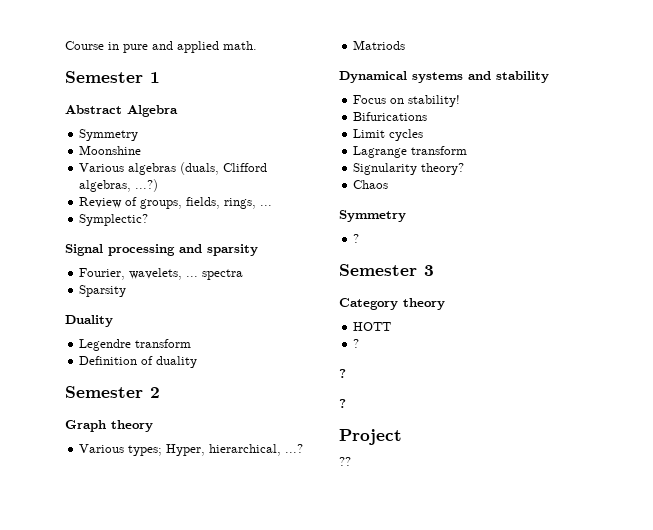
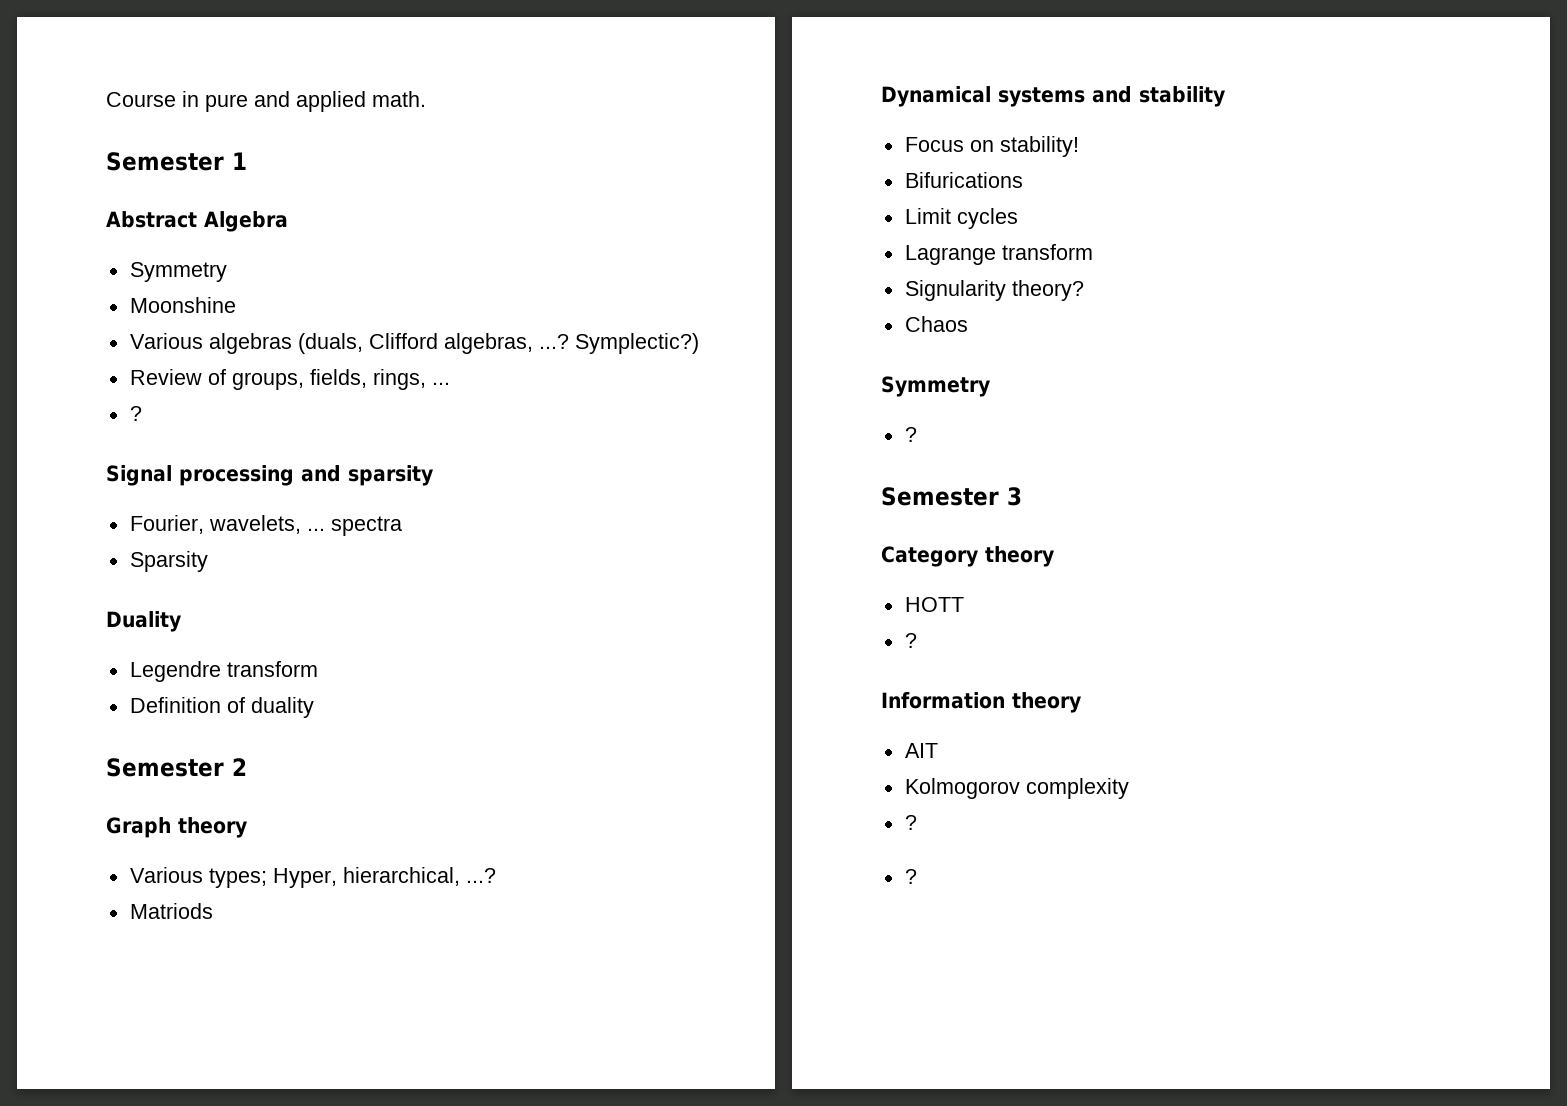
[135,179,159,192] ...?) -> [538,333,699,354] ...? Symplectic?)
[79,214,149,226] Symplectic? -> [129,406,142,421] ?
[339,369,346,378] [339,399,346,408] [339,429,402,445] [339,457,351,466] // ? // ? // Project // ?? -> [881,692,1081,713] [904,743,938,758] [904,778,1129,799] [904,815,917,830] [904,869,917,884] // Information theory // AIT // Kolmogorov complexity // ? // ?

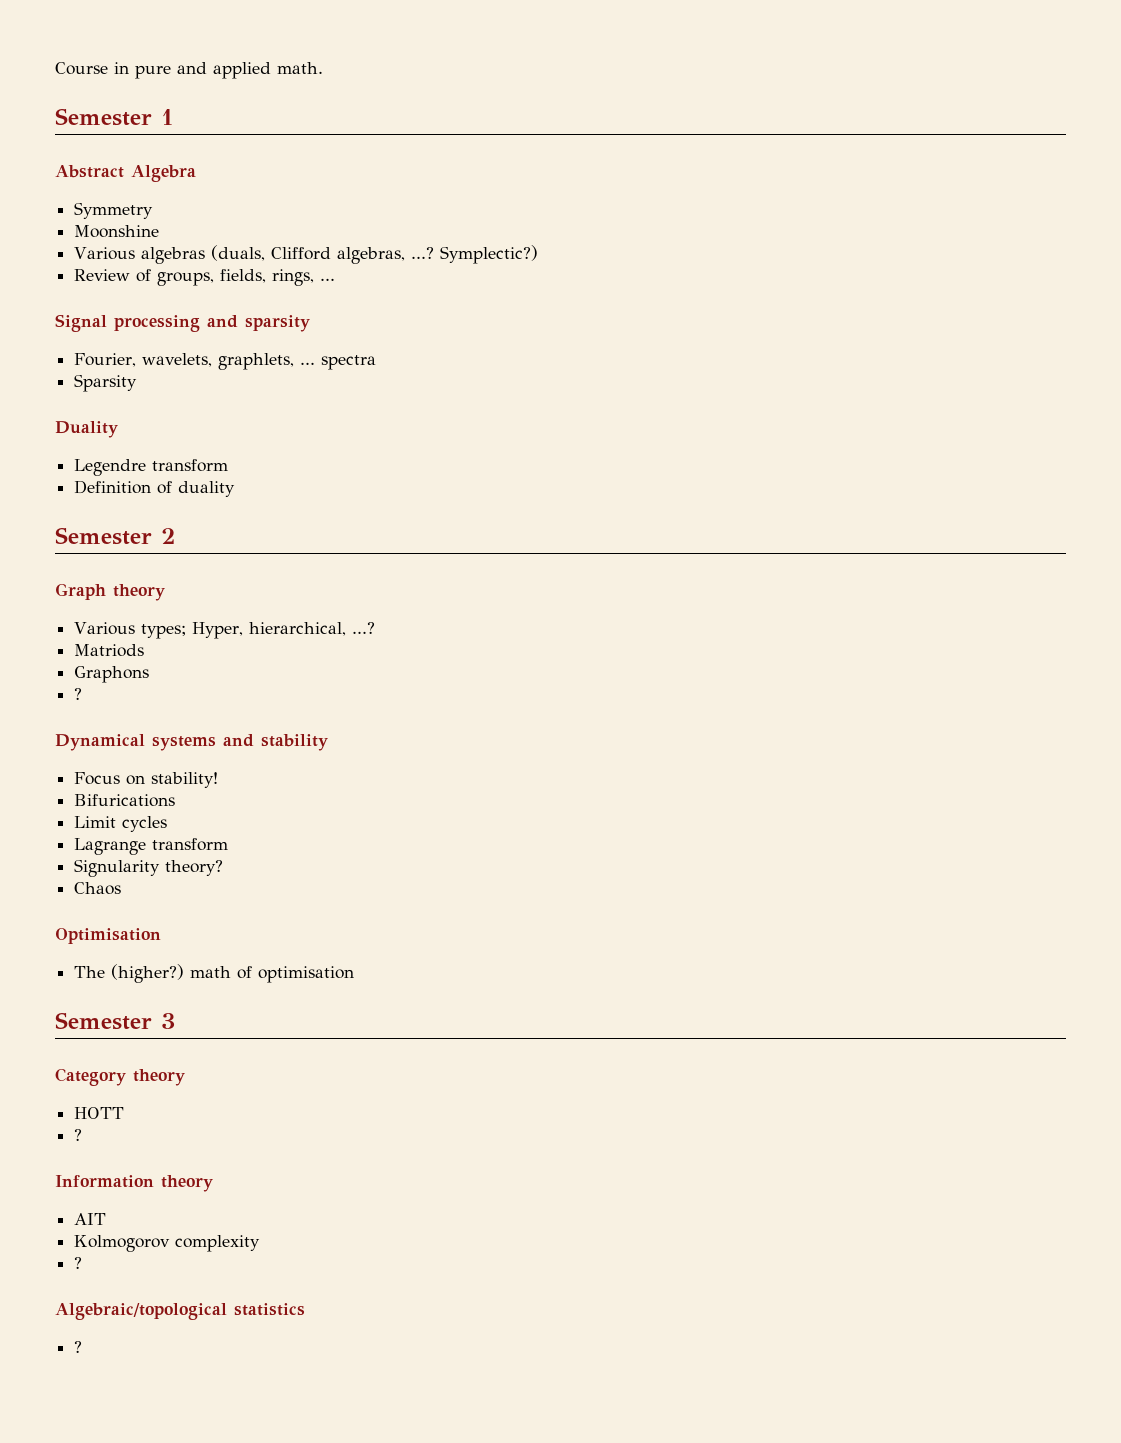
[129,406,142,421] // ? -> (336, 279) none
(301, 524) none -> [218,353,295,370] graphlets,
(213, 911) none -> [74,666,150,683] [74,688,83,700] // Graphons // ?
[881,376,990,397] [904,427,917,442] Symmetry // ? -> [55,928,161,944] [74,964,355,983] Optimisation // The (higher?) math of optimisation
(917, 822) none -> [55,1303,305,1320] // Algebraic/topological statistics

